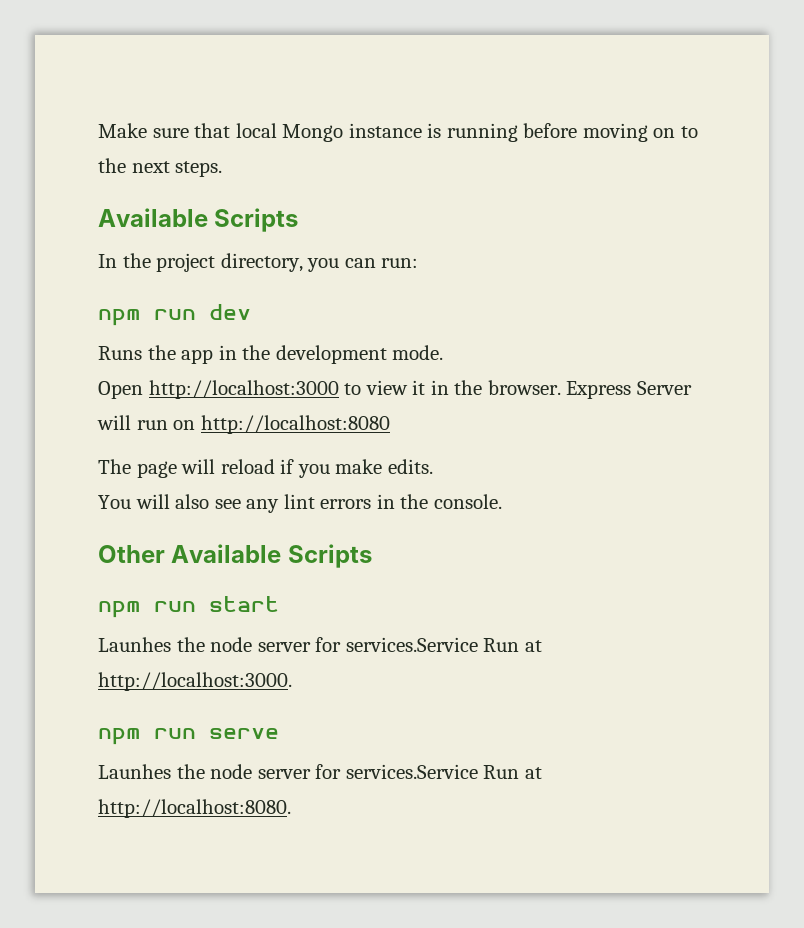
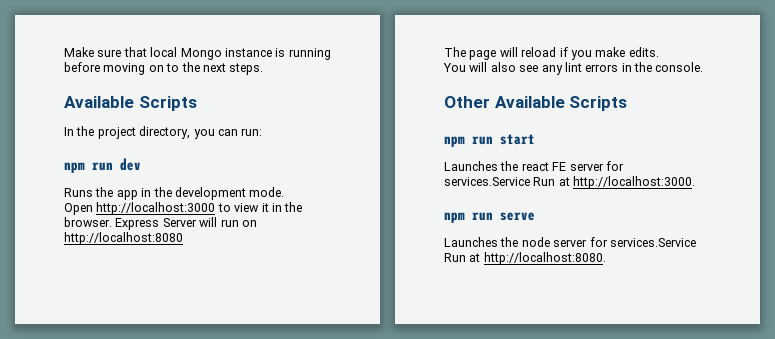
[98,637,253,652] Launhes the node -> [444,161,567,171] Launches the react FE
[98,764,171,779] Launhes -> [444,237,498,247] Launches

